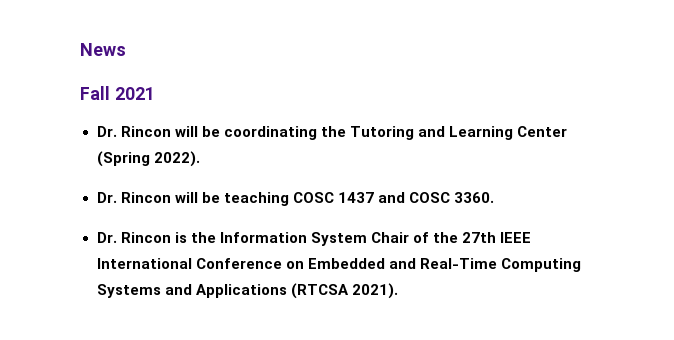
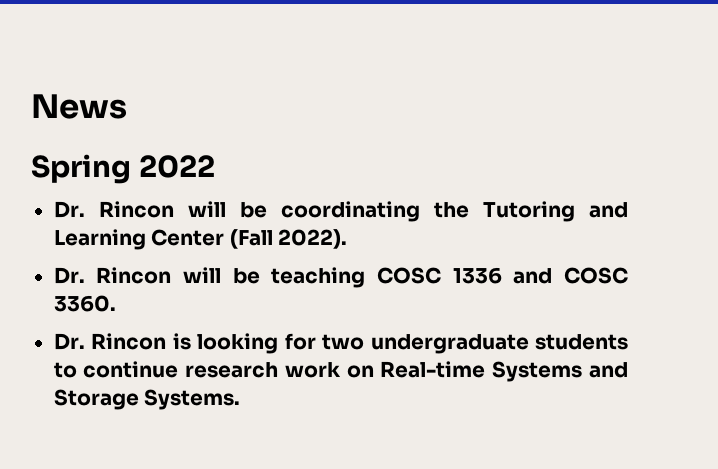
[80,86,155,100] Fall 2021 -> [31,154,215,184] Spring 2022
[96,151,150,167] (Spring -> [229,229,273,249] (Fall
[337,192,374,203] 1437 -> [452,267,502,284] 1336
[190,232,531,246] [96,258,581,272] [96,283,398,299] the Information System Chair of the 27th IEEE International Conference on Embedded and Real-Time Computing Systems and Applications (RTCSA 2021). -> [197,333,628,354] [53,361,628,382] [53,389,241,410] looking for two undergraduate students to continue research work on Real-time Systems and Storage Systems.

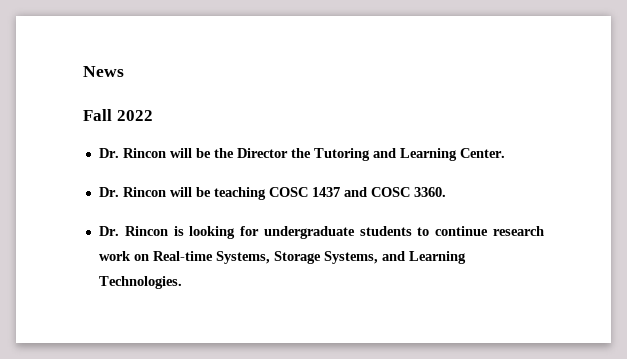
[31,154,131,184] Spring -> [83,109,112,121] Fall
[280,201,420,222] coordinating -> [213,148,288,158] the Director
[151,229,348,249] Center (Fall 2022). -> [459,148,505,158] Center.
[452,267,502,284] 1336 -> [311,187,340,197] 1437
[322,334,365,350] two -> (260, 231) none
[492,361,628,382] [53,389,241,410] Systems and Storage Systems. -> [215,251,466,264] [98,276,182,289] Systems, Storage Systems, and Learning Technologies.

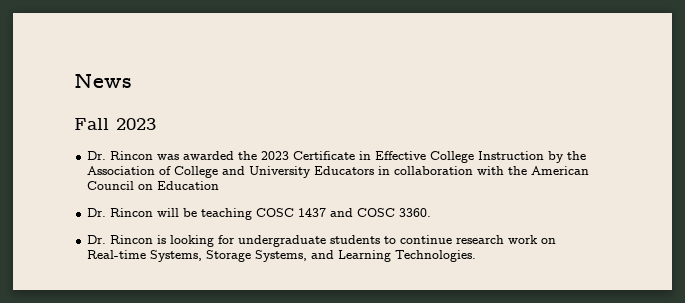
[116,110,153,121] [98,148,505,161] 2022 // Dr. Rincon will be the Director the Tutoring and Learning Center. -> [116,118,156,130] [86,151,586,163] [86,166,589,178] [86,181,219,190] 2023 // Dr. Rincon was awarded the 2023 Certificate in Effective College Instruction by the Association of College and University Educators in collaboration with the American Council on Education

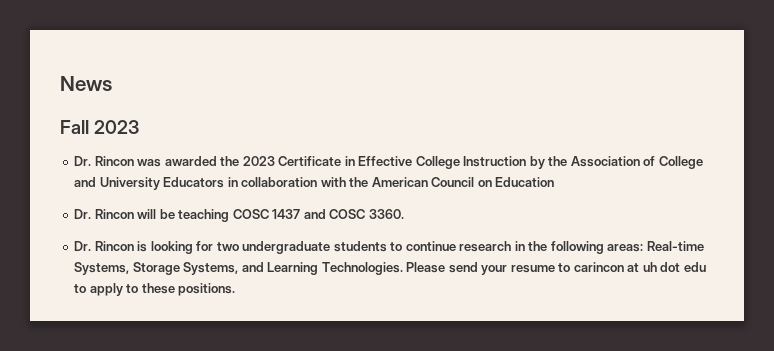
(235, 239) none -> [216,242,239,251] two
[507,235,556,244] work on -> [514,241,644,254] in the following areas:
(476, 256) none -> [406,262,706,275] [74,283,236,296] Please send your resume to carincon at uh dot edu to apply to these positions.

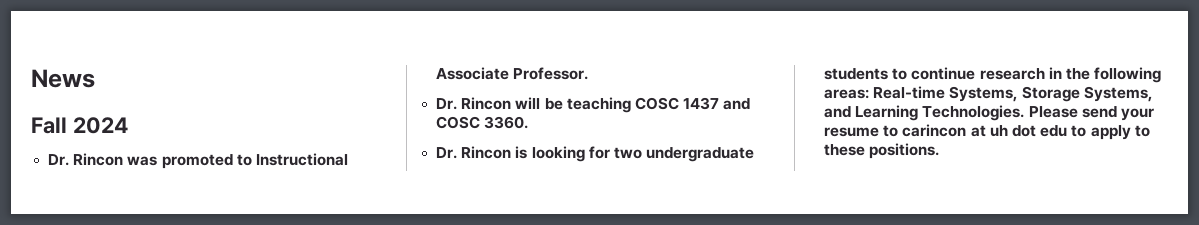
[93,120,139,134] 2023 -> [72,117,128,134] 2024
[164,156,703,169] [74,177,555,190] awarded the 2023 Certificate in Effective College Instruction by the Association of College and University Educators in collaboration with the American Council on Education -> [161,153,348,169] [436,67,589,80] promoted to Instructional Associate Professor.

